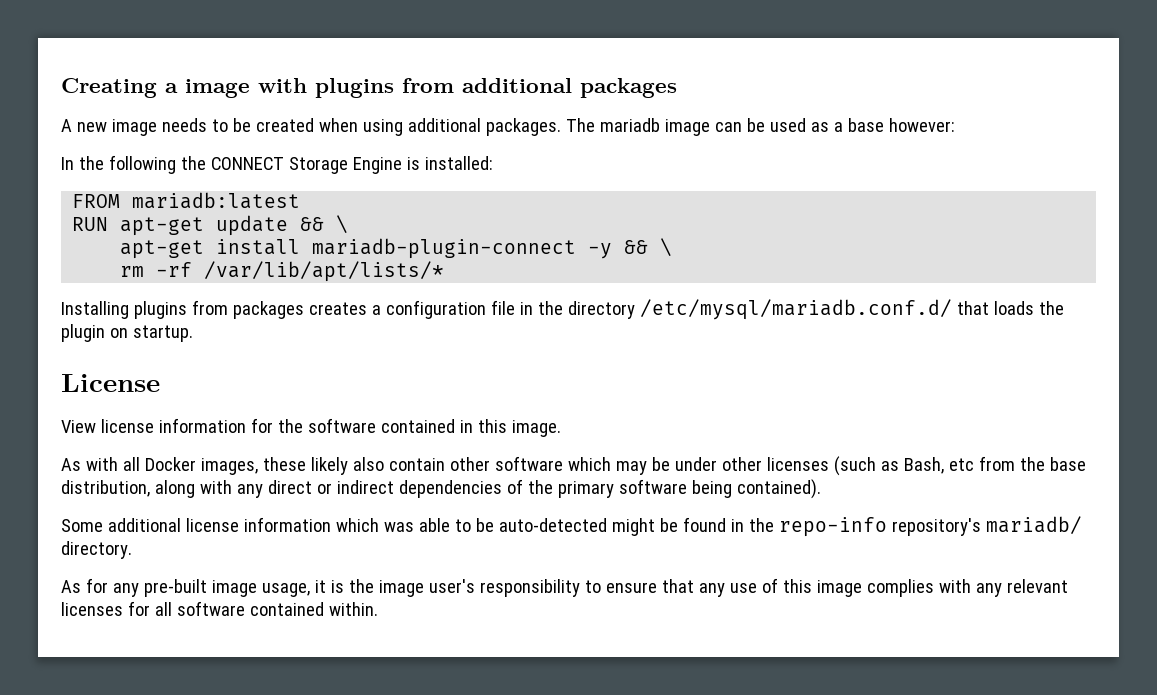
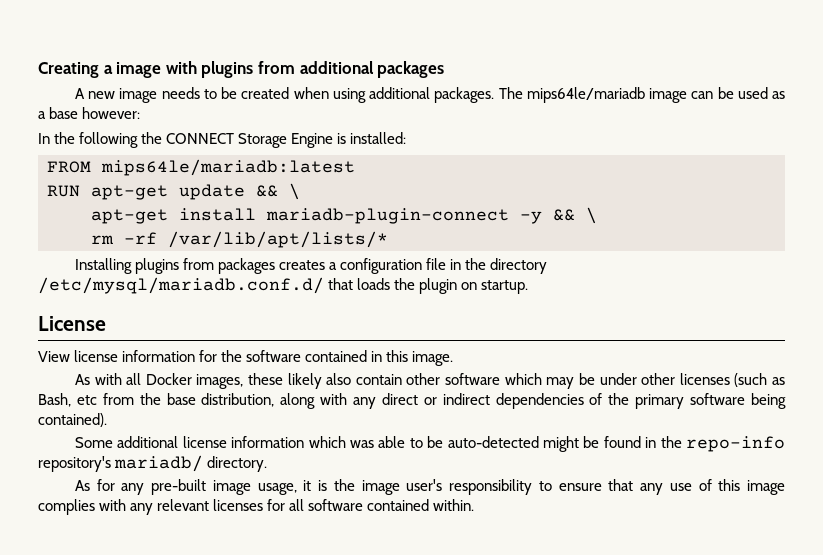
[599,118,660,132] mariadb -> [526,87,645,103] mips64le/mariadb
[132,192,301,209] mariadb:latest -> [101,159,355,176] mips64le/mariadb:latest

